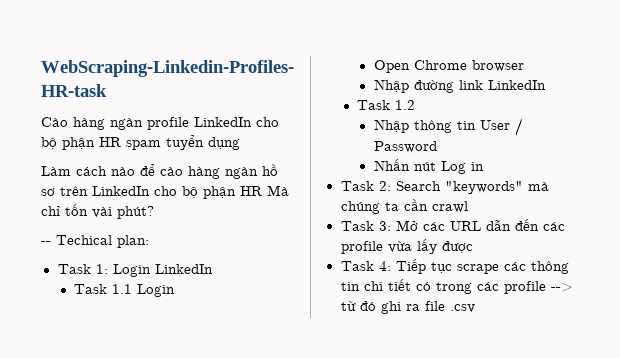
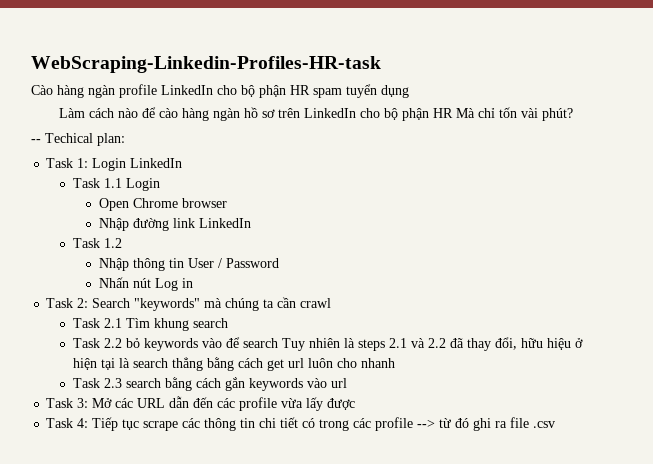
(468, 207) none -> [72,318,228,331] [72,337,583,351] [72,357,395,371] [72,377,347,391] // Task 2.1 Tìm khung search // Task 2.2 bỏ keywords vào để search Tuy nhiên là steps 2.1 và 2.2 đã thay đổi, hữu hiệu ở hiện tại là search thẳng bằng cách get url luôn cho nhanh // Task 2.3 search bằng cách gắn keywords vào url

